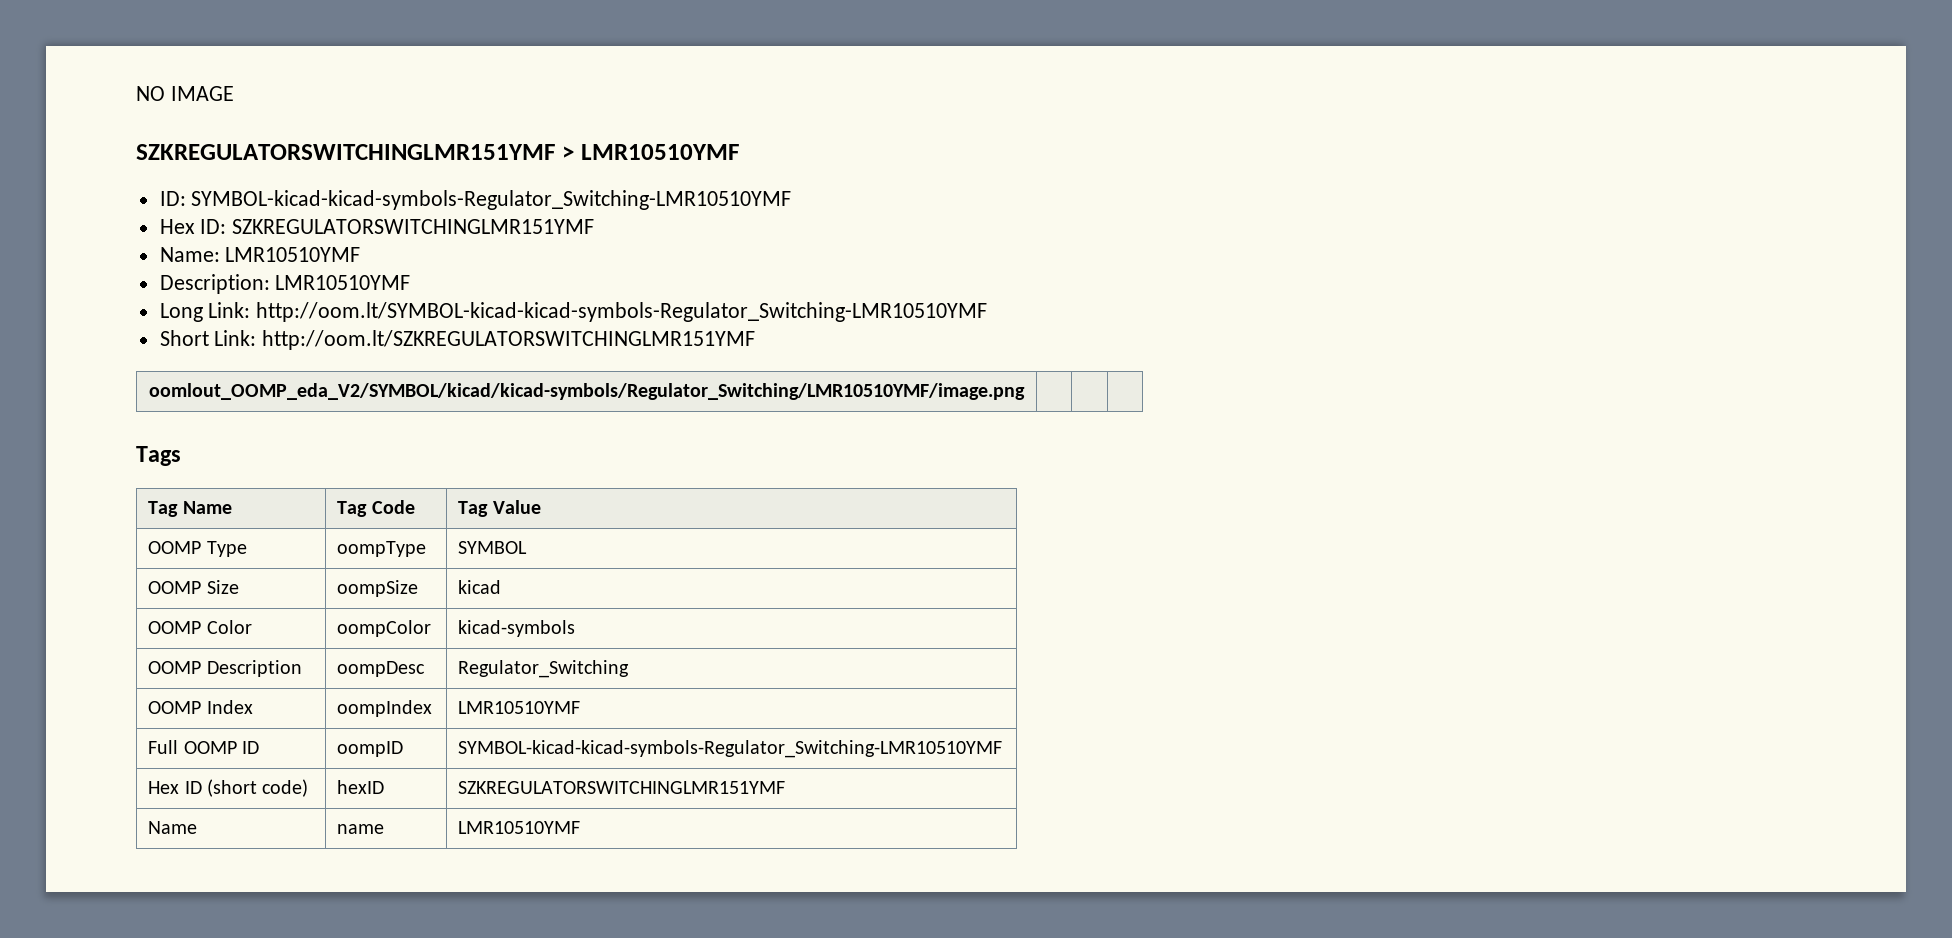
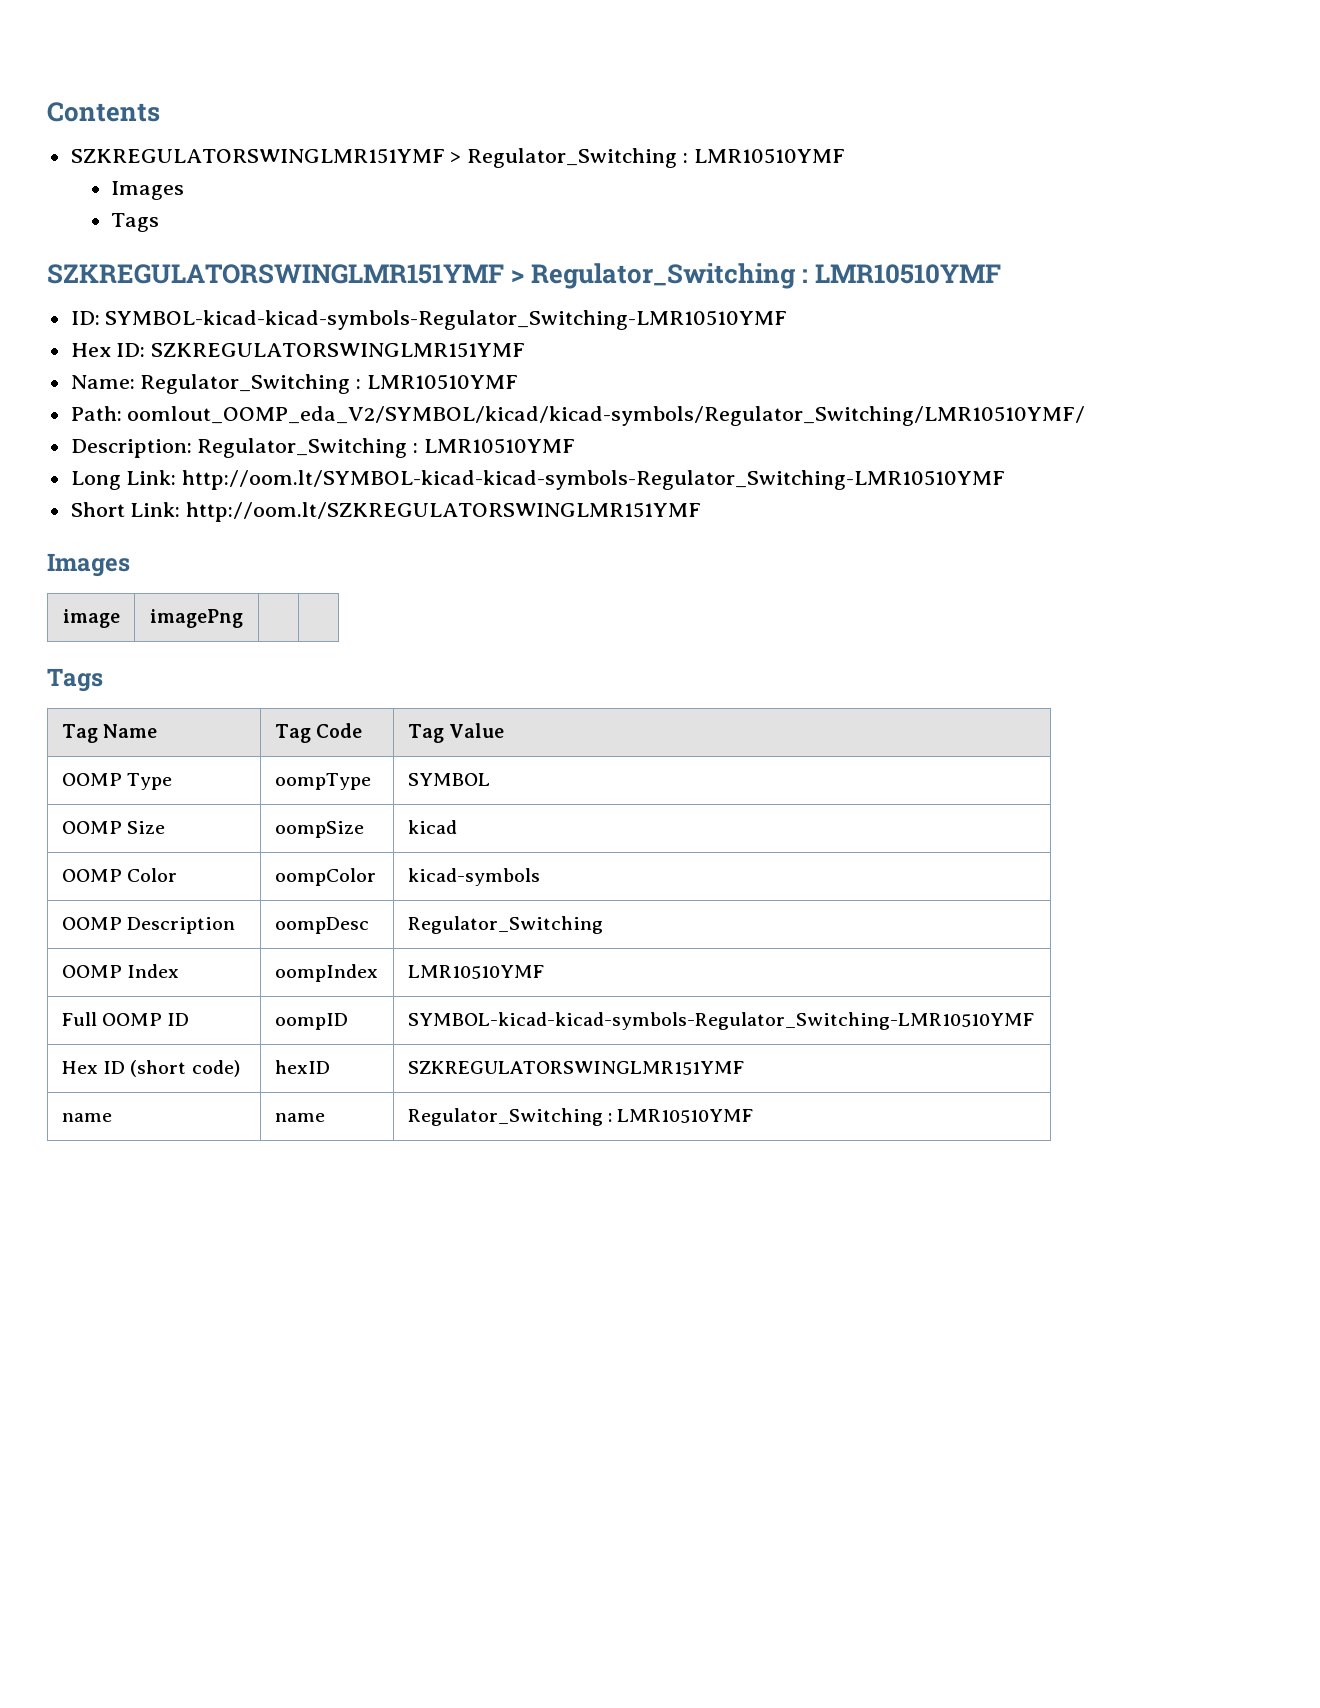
[136,86,234,101] [136,144,574,160] NO IMAGE // SZKREGULATORSWITCHINGLMR151YMF > -> [47,102,160,122] [70,148,845,168] [111,181,185,200] [111,213,160,232] [47,263,809,289] Contents // SZKREGULATORSWINGLMR151YMF > Regulator_Switching : LMR10510YMF // Images // Tags // SZKREGULATORSWINGLMR151YMF > Regulator_Switching :
[232,219,595,234] SZKREGULATORSWITCHINGLMR151YMF -> [151,342,526,358] SZKREGULATORSWINGLMR151YMF
[225,247,361,262] LMR10510YMF -> [140,374,519,394] [70,406,1086,426] Regulator_Switching : LMR10510YMF // Path: oomlout_OOMP_eda_V2/SYMBOL/kicad/kicad-symbols/Regulator_Switching/LMR10510YMF/
(270, 284) none -> [197,438,419,458] Regulator_Switching :
[262,330,756,350] [149,383,1025,400] http://oom.lt/SZKREGULATORSWITCHINGLMR151YMF // oomlout_OOMP_eda_V2/SYMBOL/kicad/kicad-symbols/Regulator_Switching/LMR10510YMF/image.png | -> [186,502,702,522] [47,553,130,577] [62,609,120,628] [150,609,243,628] http://oom.lt/SZKREGULATORSWINGLMR151YMF // Images // image | imagePng
[458,781,786,794] [148,821,198,834] [337,824,385,834] SZKREGULATORSWITCHINGLMR151YMF // Name | name | -> [407,1061,744,1075] [61,1113,112,1122] [274,1113,325,1122] [407,1108,613,1126] SZKREGULATORSWINGLMR151YMF // name | name | Regulator_Switching :

